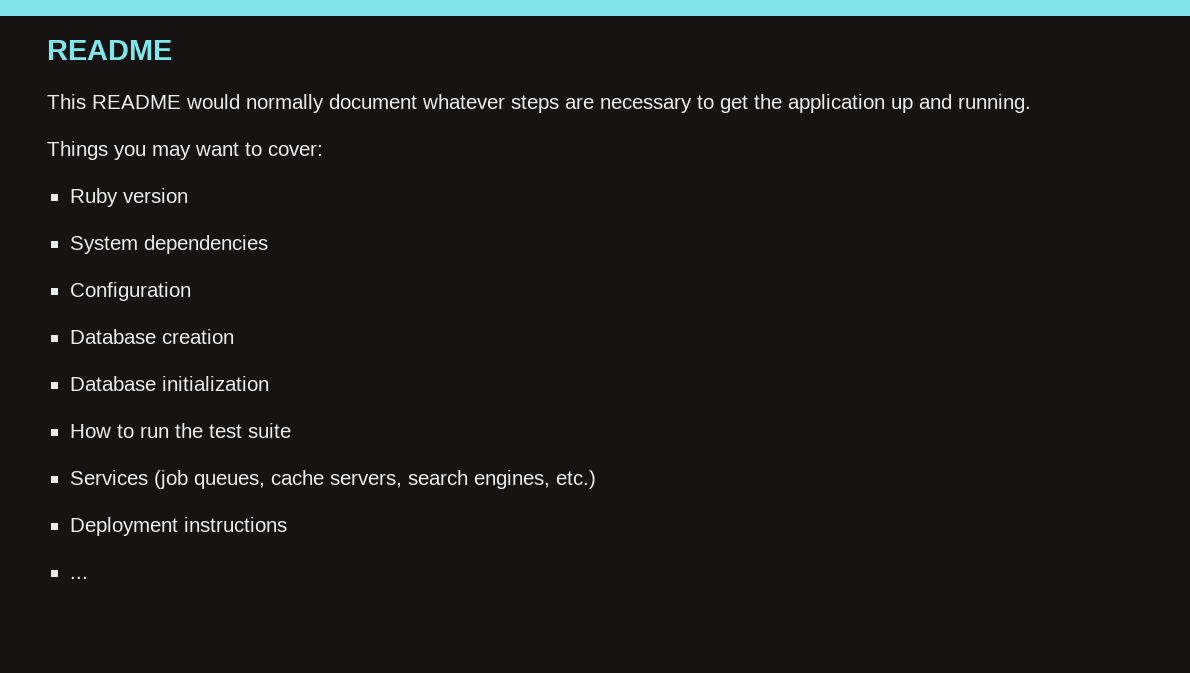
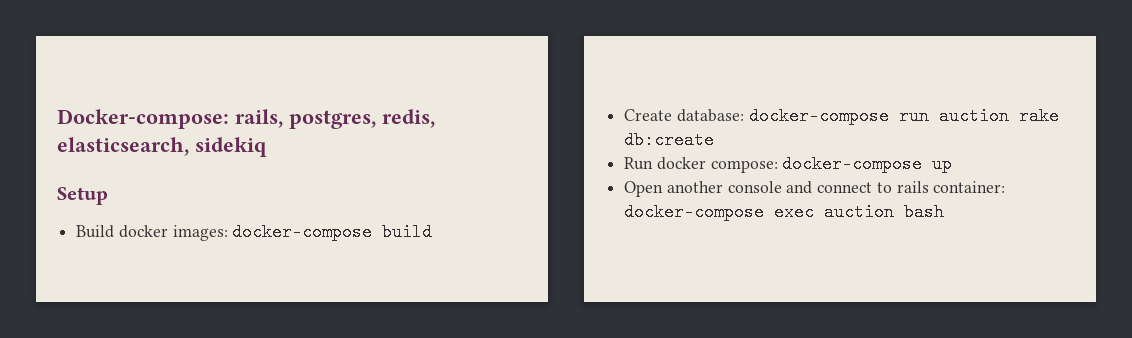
[47,40,172,60] [47,94,1031,113] [47,141,323,160] [69,188,188,207] [69,235,268,254] [69,282,191,301] [69,329,234,344] [69,376,269,391] [69,423,291,438] [69,470,596,489] [69,517,287,536] [69,576,88,579] README // This README would normally document whatever steps are necessary to get the application up and running. // Things you may want to cover: // Ruby version // System dependencies // Configuration // Database creation // Database initialization // How to run the test suite // Services (job queues, cache servers, search engines, etc.) // Deployment instructions // ... -> [57,109,435,129] [57,137,267,157] [57,187,108,205] [76,223,433,241] [624,107,1059,125] [624,131,715,149] [624,155,953,173] [624,181,1006,197] [624,203,945,221] Docker-compose: rails, postgres, redis, elasticsearch, sidekiq // Setup // Build docker images: docker-compose build // Create database: docker-compose run auction rake db:create // Run docker compose: docker-compose up // Open another console and connect to rails container: docker-compose exec auction bash

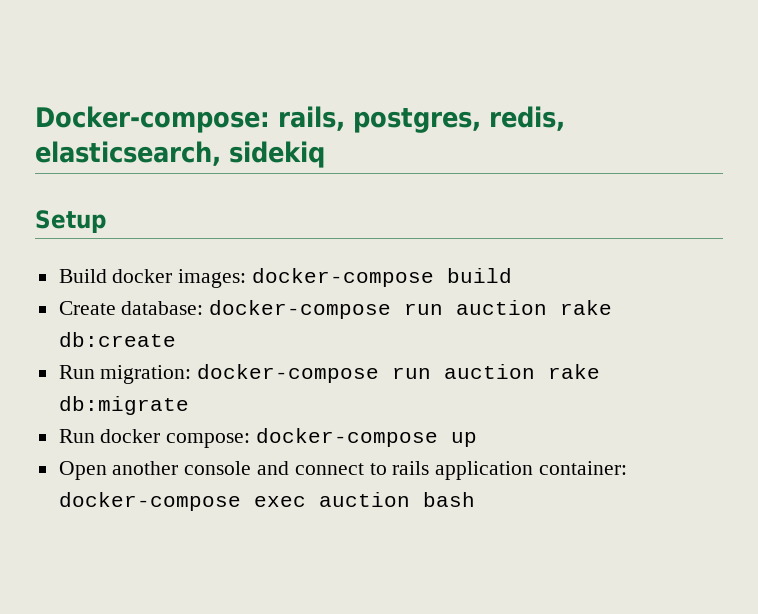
(715, 140) none -> [58,364,601,384] [58,396,189,415] // Run migration: docker-compose run auction rake db:migrate
(929, 187) none -> [435,461,534,480] application

